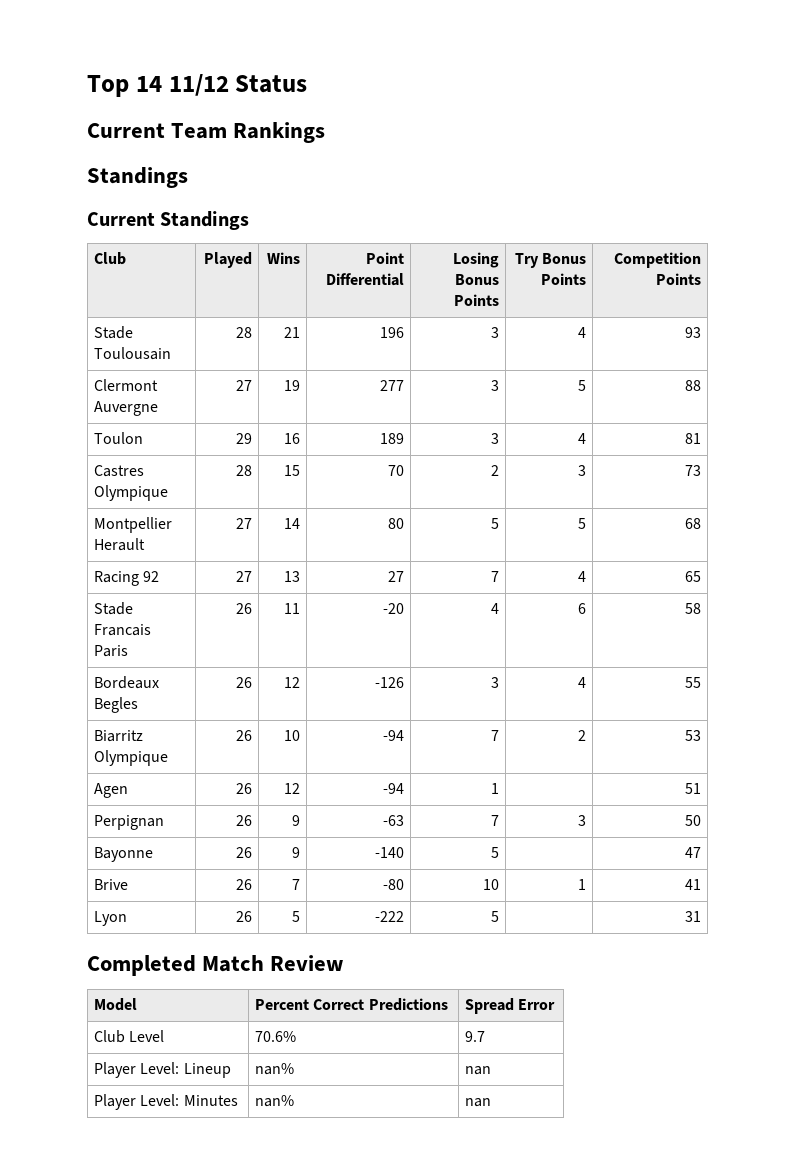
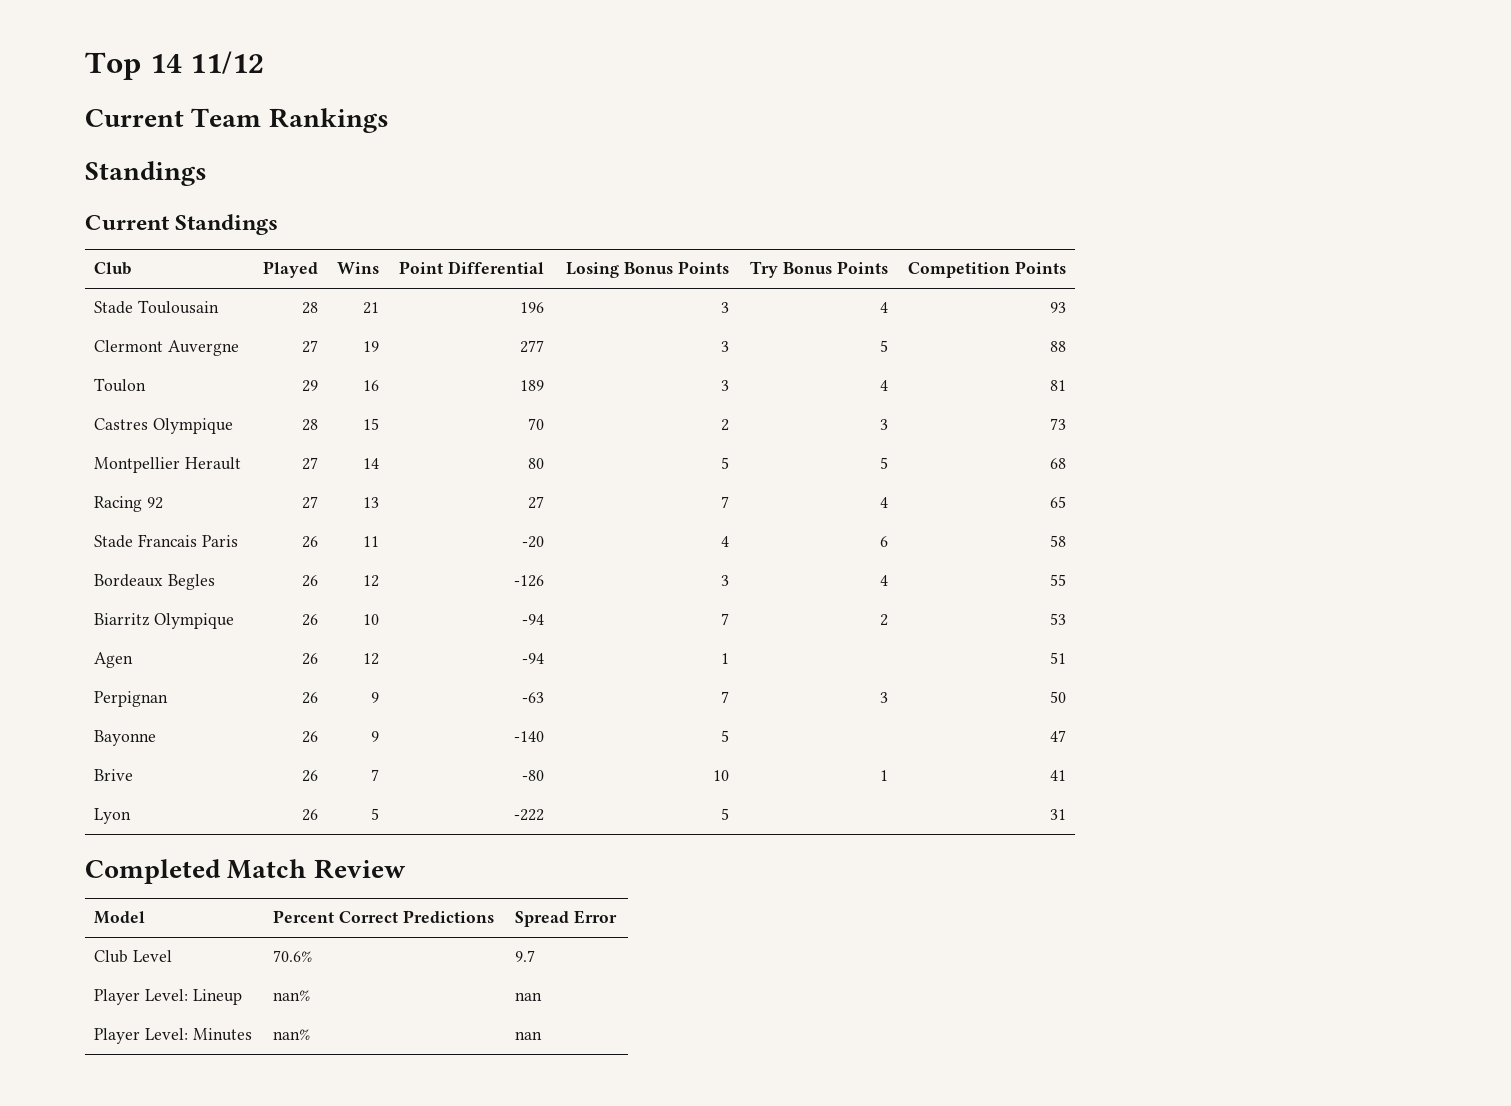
[235,75,308,93] Status -> (265, 62) none

